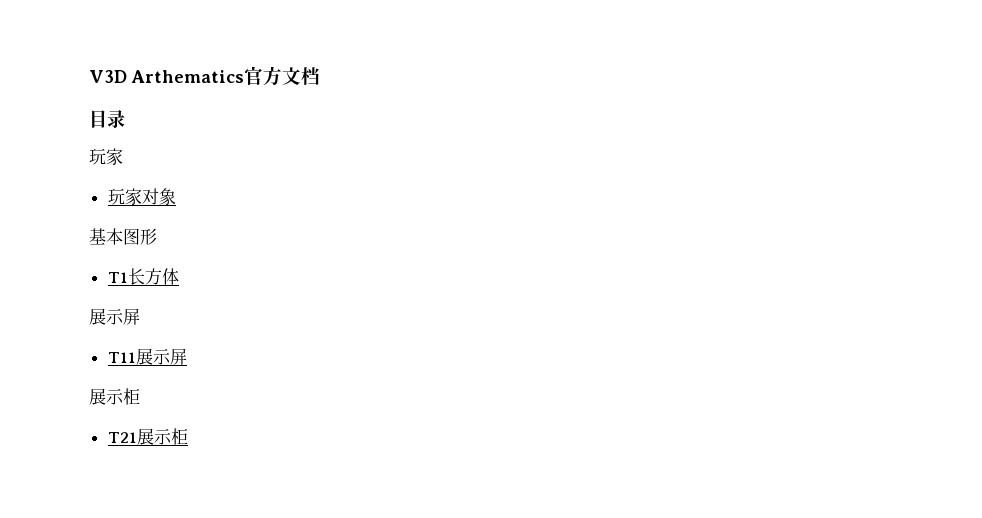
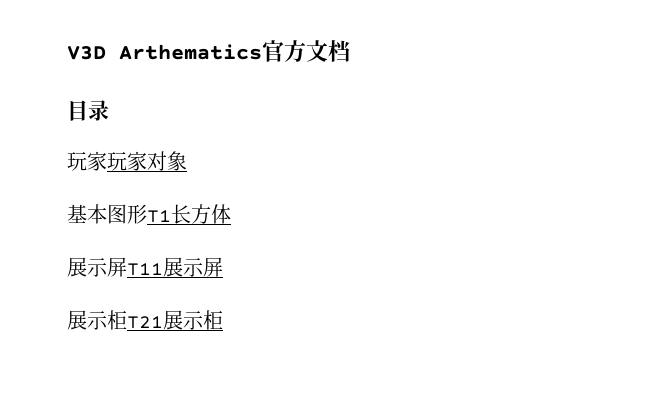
(123, 157) // -> (107, 161) none
(157, 236) // -> (147, 214) none
(140, 316) // -> (127, 267) none
(140, 396) // -> (127, 320) none

